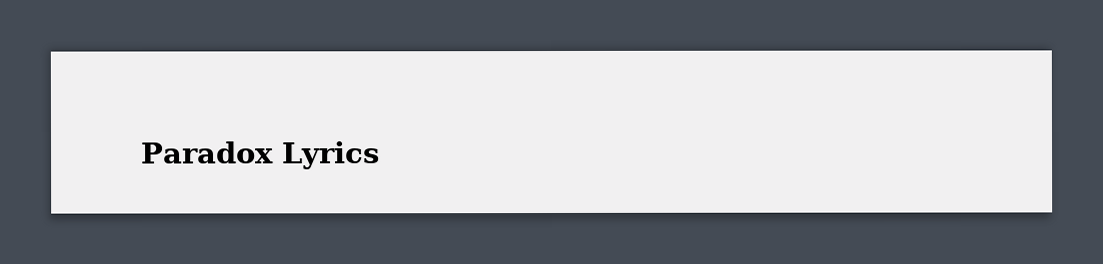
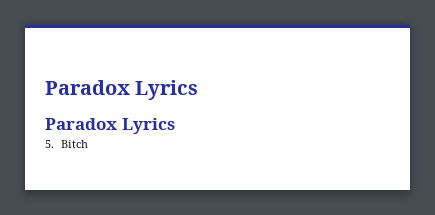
[141,141,380,170] Paradox Lyrics -> [45,80,199,100] [45,118,175,134] [45,140,89,148] Paradox Lyrics // Paradox Lyrics // 5. Bitch

